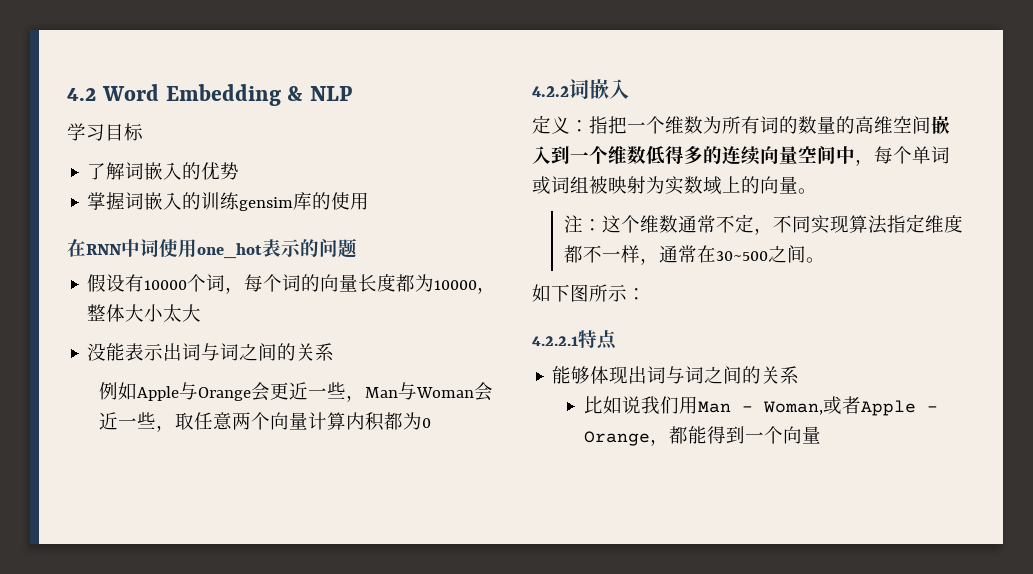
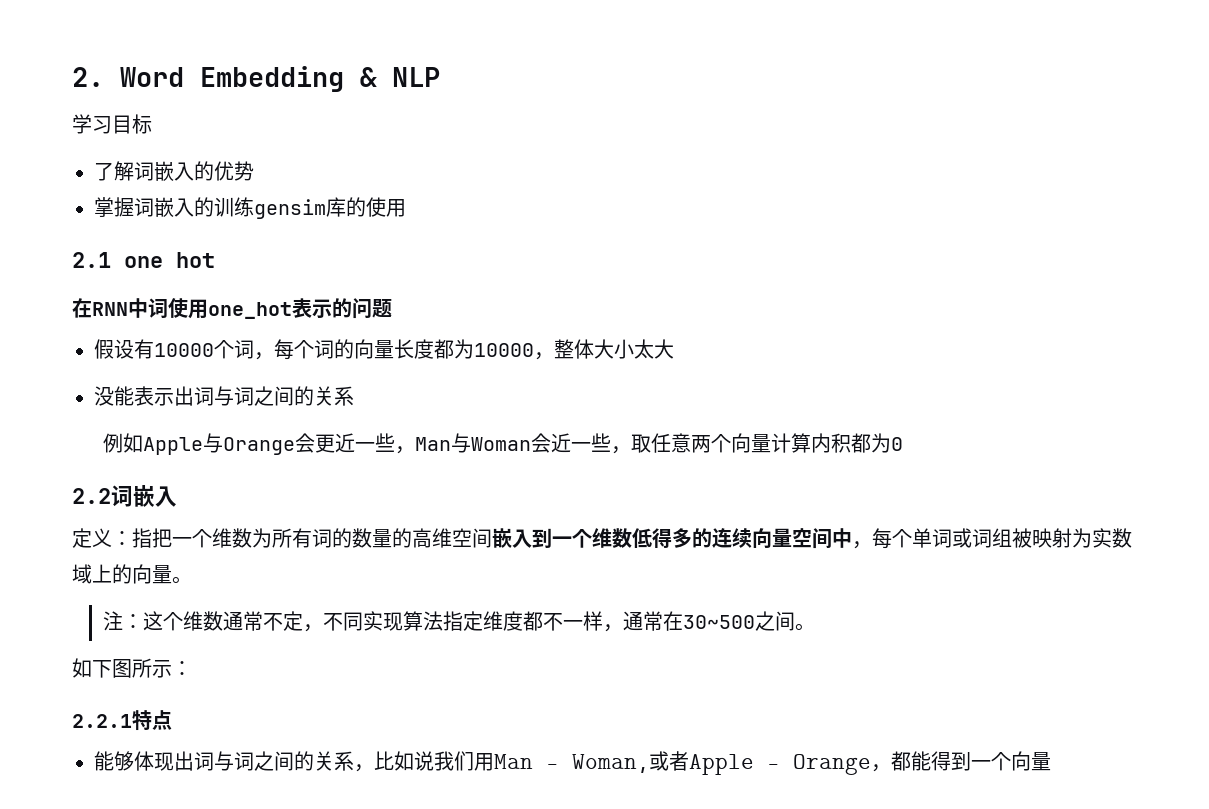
[67,88,96,101] 4.2 -> [72,67,104,87] 2.
(370, 201) none -> [72,252,215,268] // 2.1 one hot
[532,86,569,97] 4.2.2 -> [72,488,111,504] 2.2
[532,336,578,346] 4.2.2.1 -> [72,714,132,728] 2.2.1
(800, 375) // -> [354,764,374,772] ，

